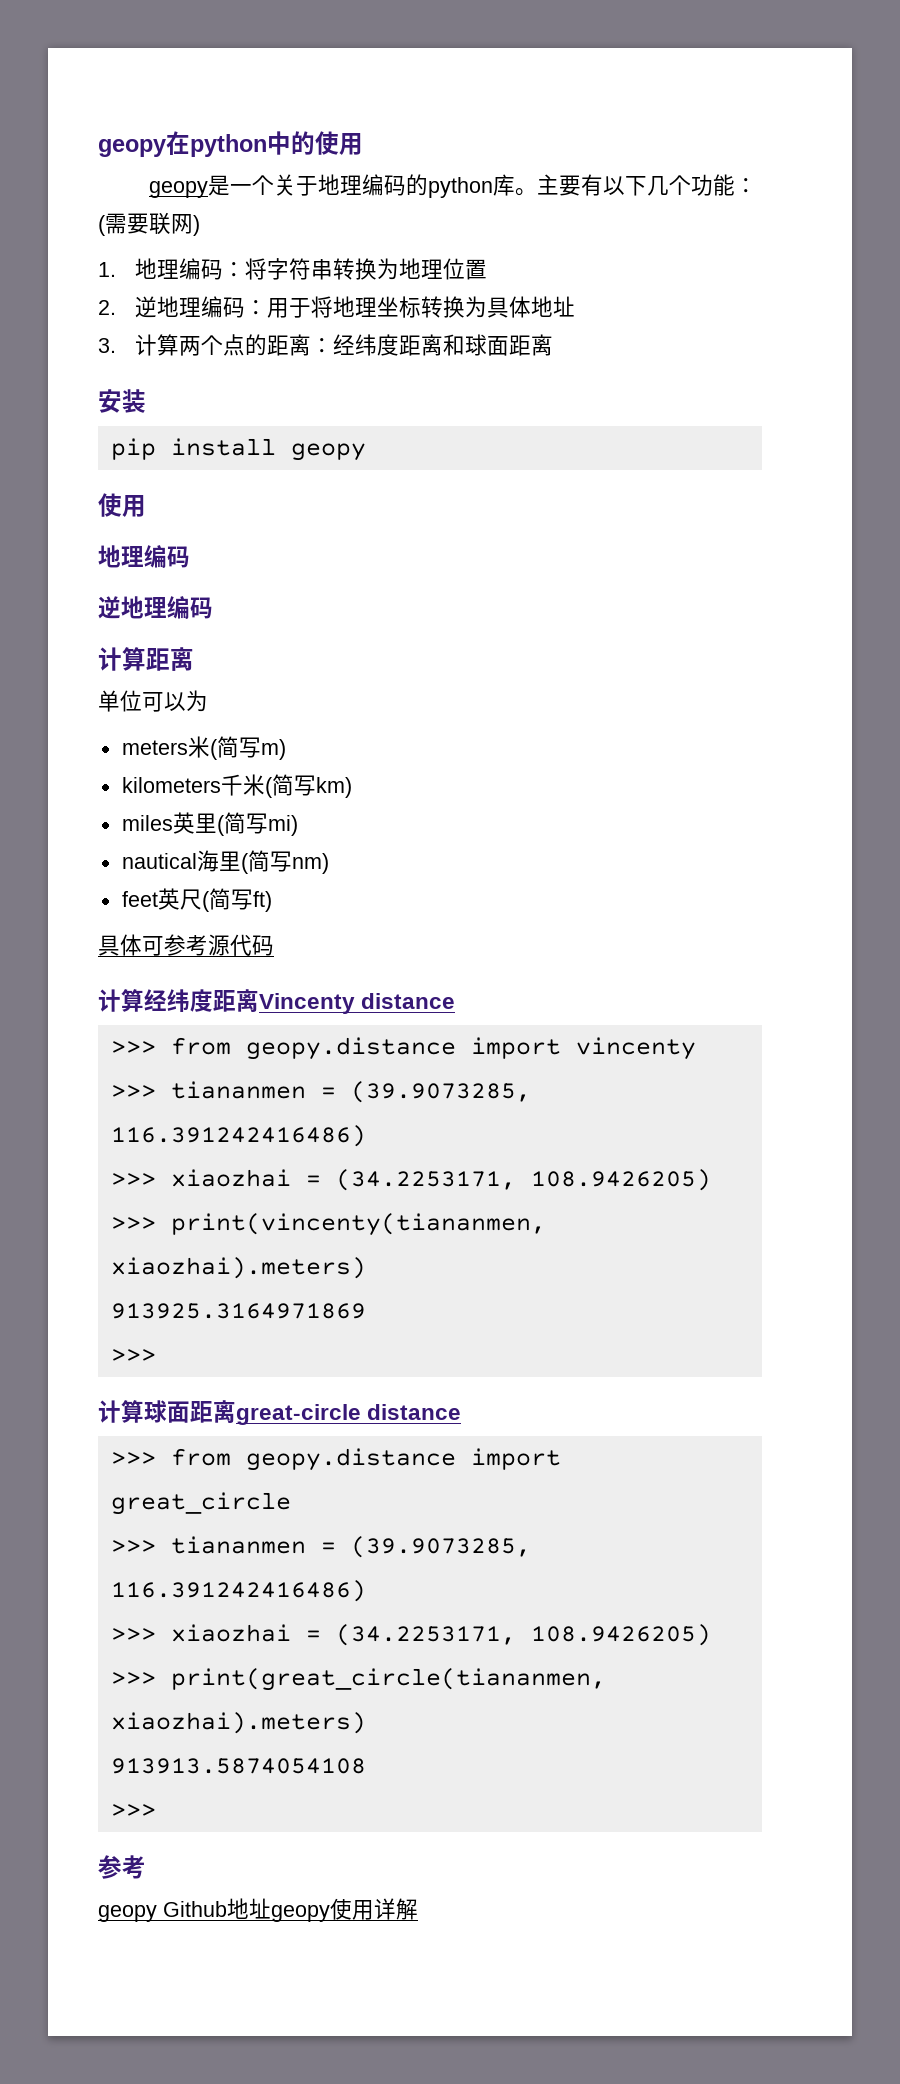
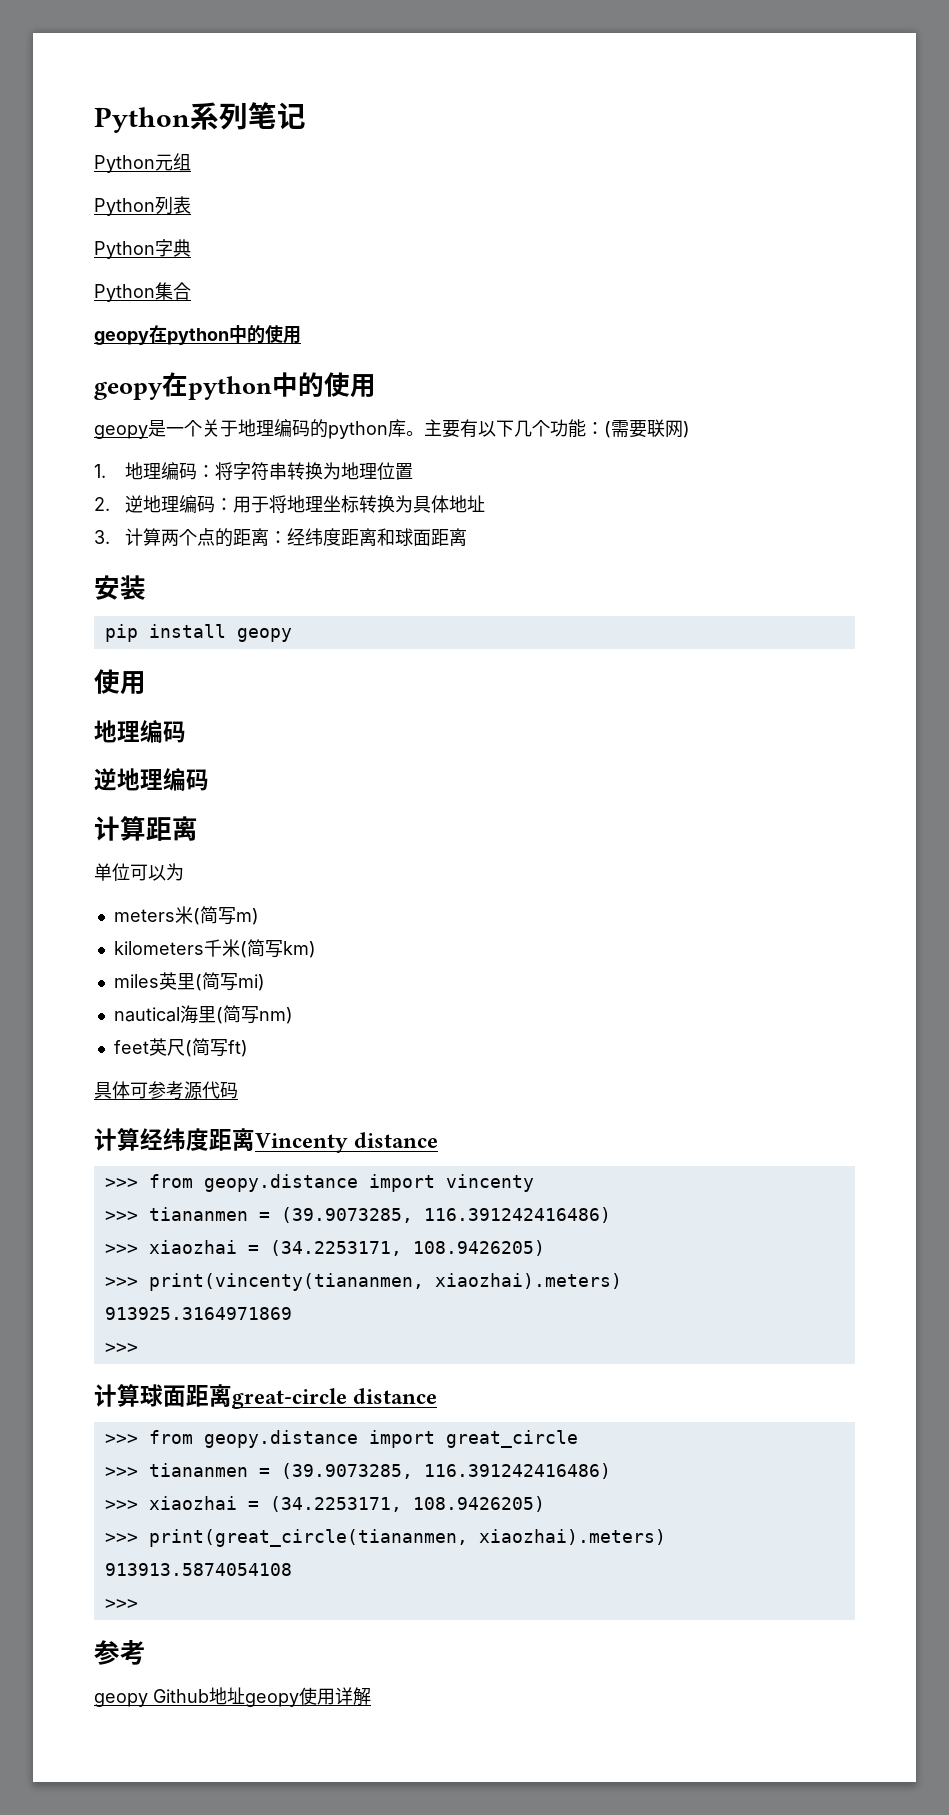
(98, 148) none -> [94,102,306,133] [94,153,191,173] [94,196,191,216] [94,239,191,259] [94,282,191,302] [94,325,301,345] Python系列笔记 // Python元组 // Python列表 // Python字典 // Python集合 // geopy在python中的使用 //

